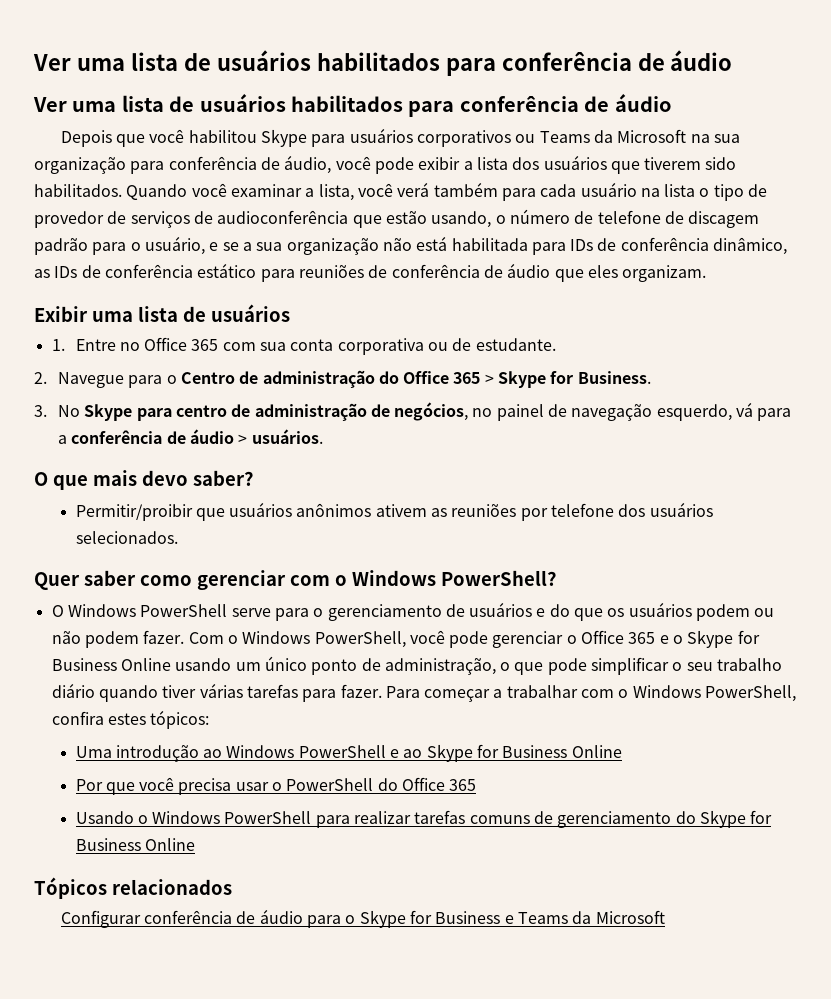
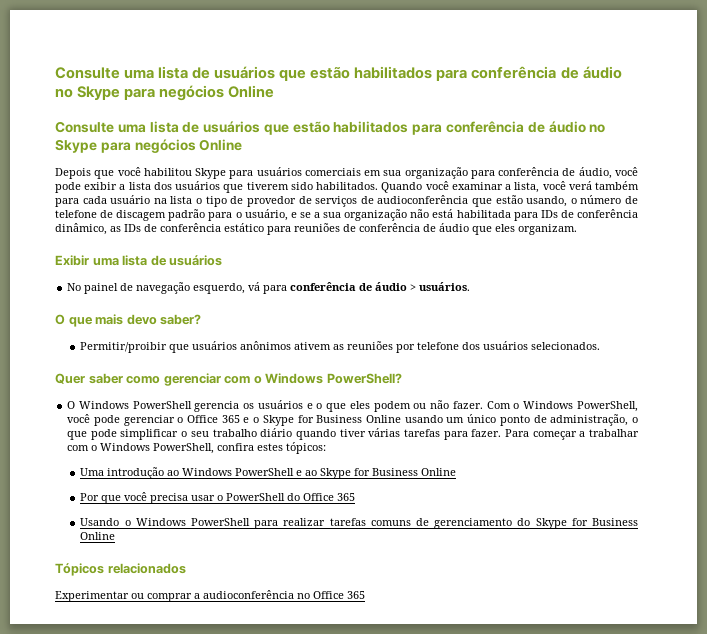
[33,50,733,76] [33,94,672,117] Ver uma lista de usuários habilitados para conferência de áudio // Ver uma lista de usuários habilitados para conferência de áudio -> [55,66,622,81] [55,85,275,101] [55,121,606,135] [55,139,243,153] Consulte uma lista de usuários que estão habilitados para conferência de áudio no Skype para negócios Online // Consulte uma lista de usuários que estão habilitados para conferência de áudio no Skype para negócios Online
[416,129,710,147] corporativos ou Teams da Microsoft na -> [304,168,382,176] comerciais em
[51,337,556,355] [34,370,651,388] [34,402,493,421] 1. Entre no Office 365 com sua conta corporativa ou de estudante. // 2. Navegue para o Centro de administração do Office 365 > Skype for Business. // 3. No Skype para centro de administração de negócios, no -> [67,283,82,291] No
[57,435,67,444] a -> (288, 289) none
[231,602,692,621] serve para o gerenciamento de usuários e do que os usuários -> [194,400,370,412] gerencia os usuários e o que eles
[84,631,139,648] podem -> (450, 404) none
[60,909,665,928] Configurar conferência de áudio para o Skype for Business e Teams da Microsoft -> [55,590,365,602] Experimentar ou comprar a audioconferência no Office 365

